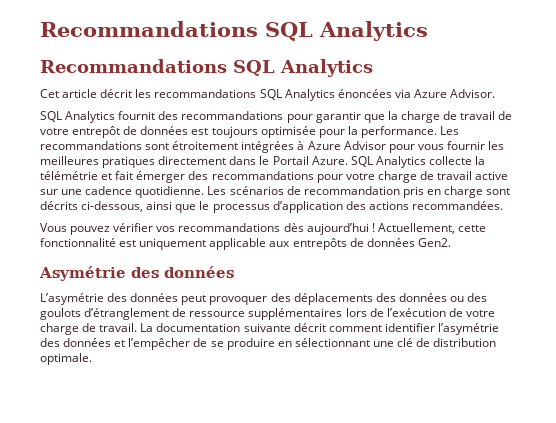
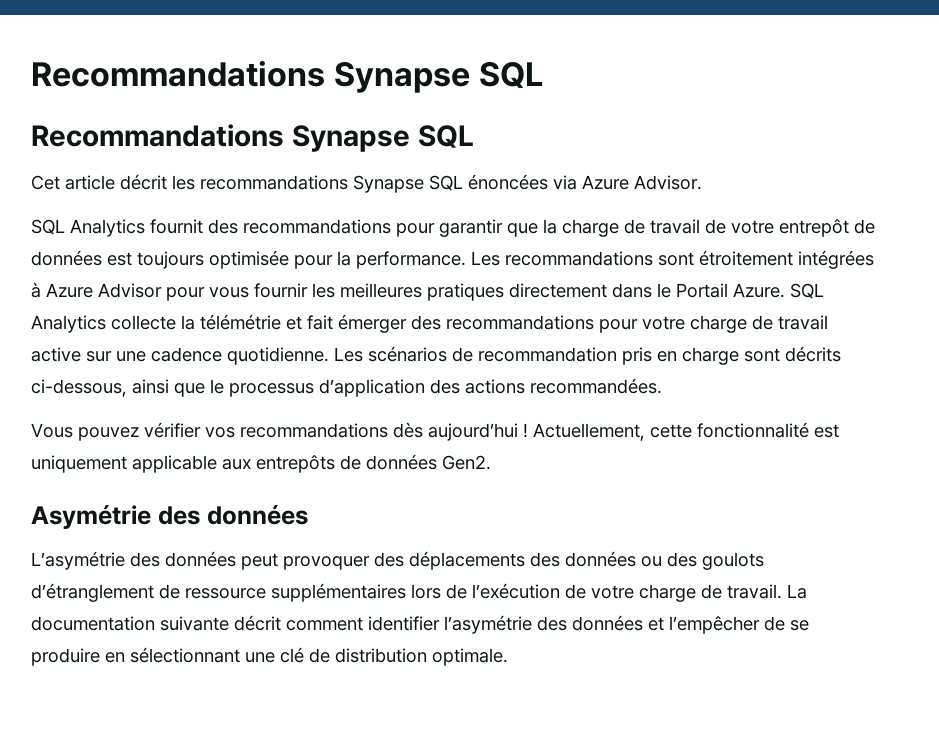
[40,21,428,41] [40,59,373,77] Recommandations SQL Analytics // Recommandations SQL Analytics -> [31,60,544,93] [31,124,474,152] Recommandations Synapse SQL // Recommandations Synapse SQL
[259,89,335,101] SQL Analytics -> [353,175,463,193] Synapse SQL

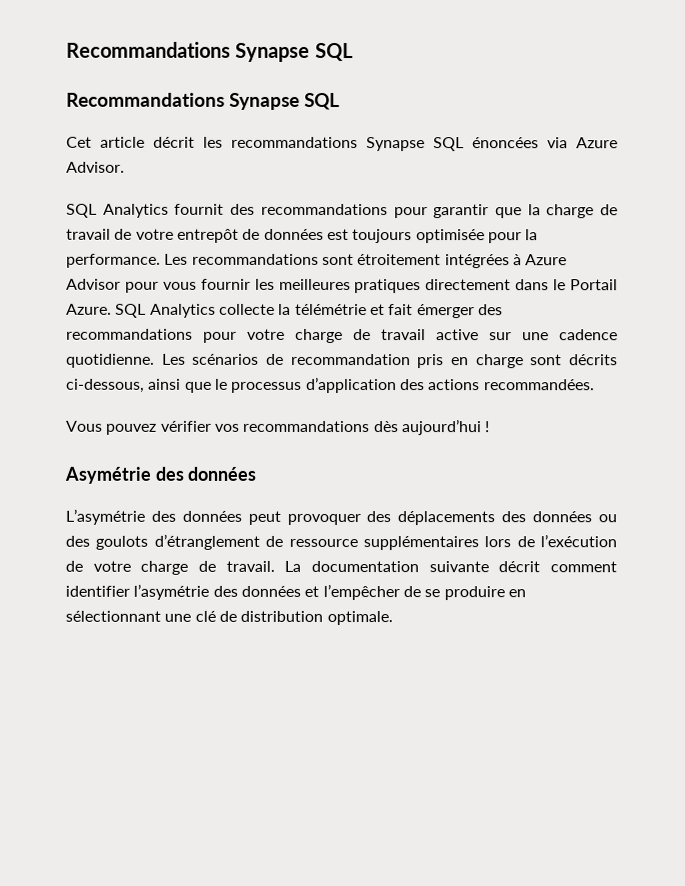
[533,422,839,441] [31,454,491,473] Actuellement, cette fonctionnalité est uniquement applicable aux entrepôts de données Gen2. -> (491, 427) none

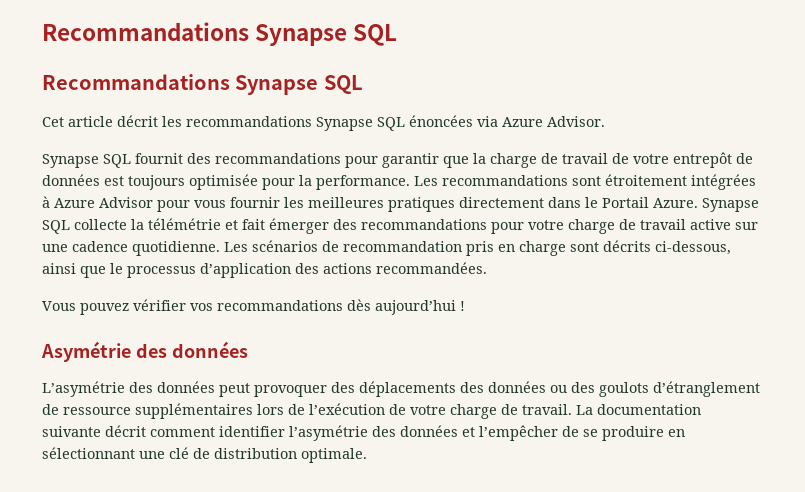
[66,203,169,218] SQL Analytics -> [42,154,131,168] Synapse SQL
[115,303,216,318] SQL Analytics -> [702,198,759,212] [42,220,70,234] Synapse SQL

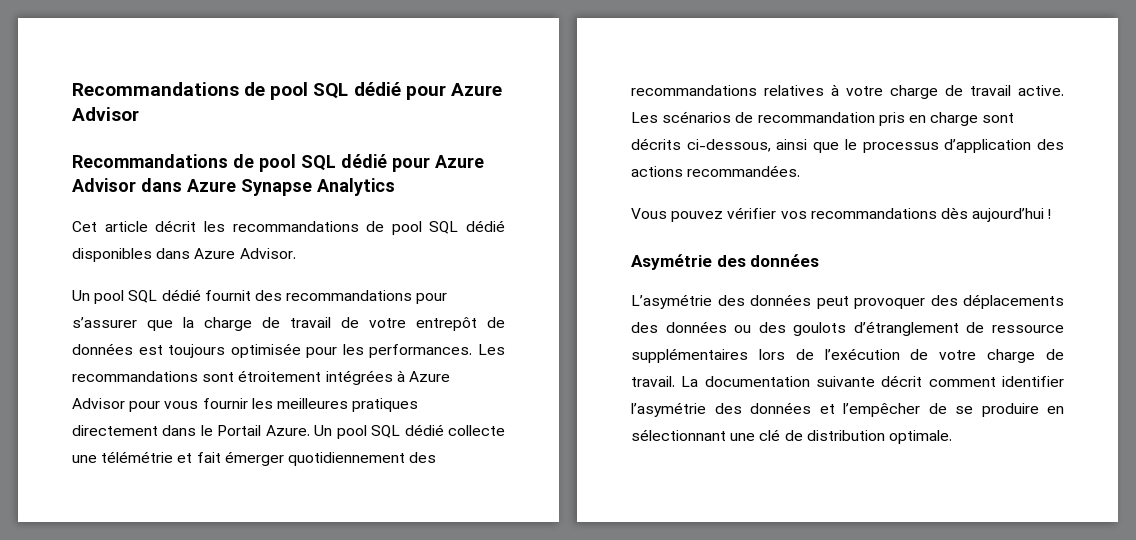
[42,22,398,46] [42,74,363,95] Recommandations Synapse SQL // Recommandations Synapse SQL -> [72,82,502,100] [72,107,139,121] [72,154,484,172] [72,178,395,196] Recommandations de pool SQL dédié pour Azure Advisor // Recommandations de pool SQL dédié pour Azure Advisor dans Azure Synapse Analytics
[316,115,605,131] [42,154,131,168] Synapse SQL énoncées via Azure Advisor. // Synapse SQL -> [366,220,505,235] [72,248,296,262] [72,289,201,304] de pool SQL dédié disponibles dans Azure Advisor. // Un pool SQL dédié
[382,153,439,168] garantir -> [72,317,137,328] s’assurer
[299,175,410,190] la performance. -> [342,344,473,358] les performances.
[702,198,759,212] [42,219,144,234] Synapse SQL collecte la -> [314,424,506,439] [72,455,97,463] Un pool SQL dédié collecte une
[333,219,524,234] des recommandations pour -> [287,452,437,466] [631,84,839,96] quotidiennement des recommandations relatives à
[690,219,758,230] [42,241,220,256] active sur une cadence quotidienne. -> [1018,85,1064,96] active.

